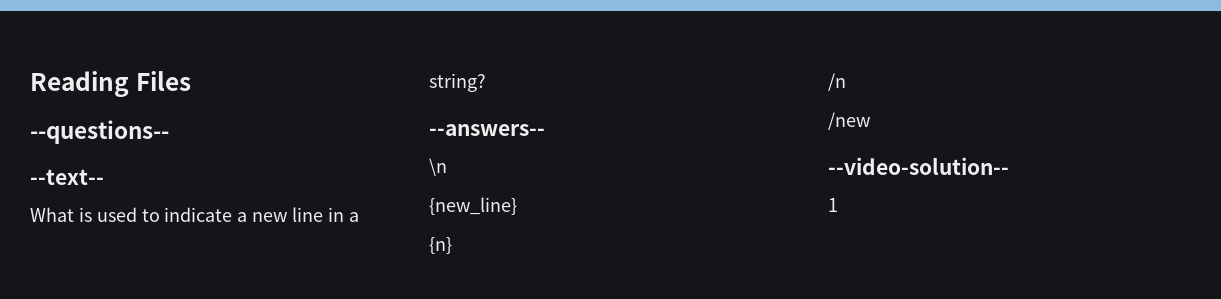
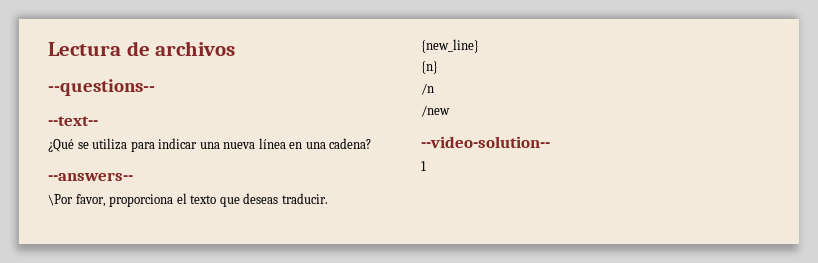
[30,71,191,97] Reading Files -> [48,41,236,56] Lectura de archivos
[30,207,359,222] [429,73,486,92] [429,124,545,136] [429,158,447,176] What is used to indicate a new line in a string? // --answers-- // \n -> [48,138,372,152] [48,172,133,181] [48,193,328,207] ¿Qué se utiliza para indicar una nueva línea en una cadena? // --answers-- // \Por favor, proporciona el texto que deseas traducir.

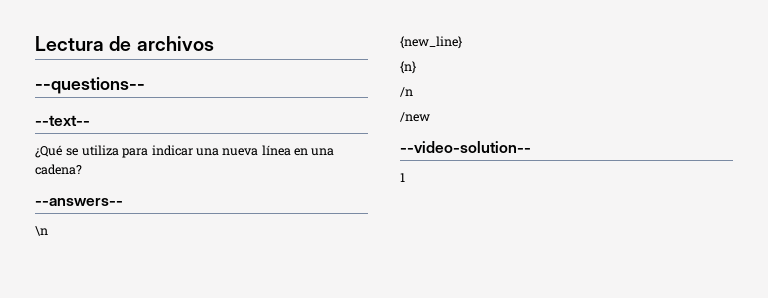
[48,193,328,207] \Por favor, proporciona el texto que deseas traducir. -> [35,226,48,236] \n

